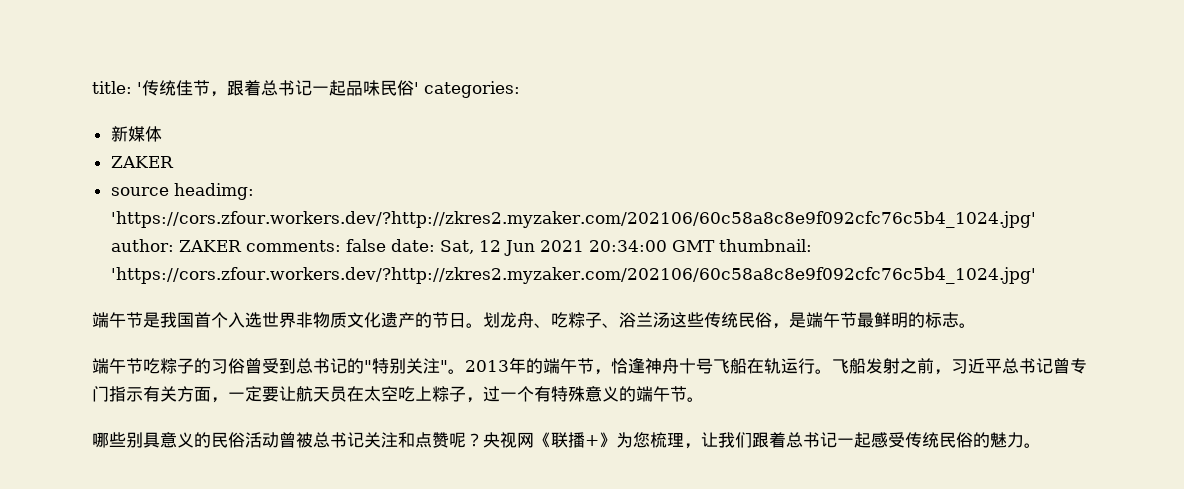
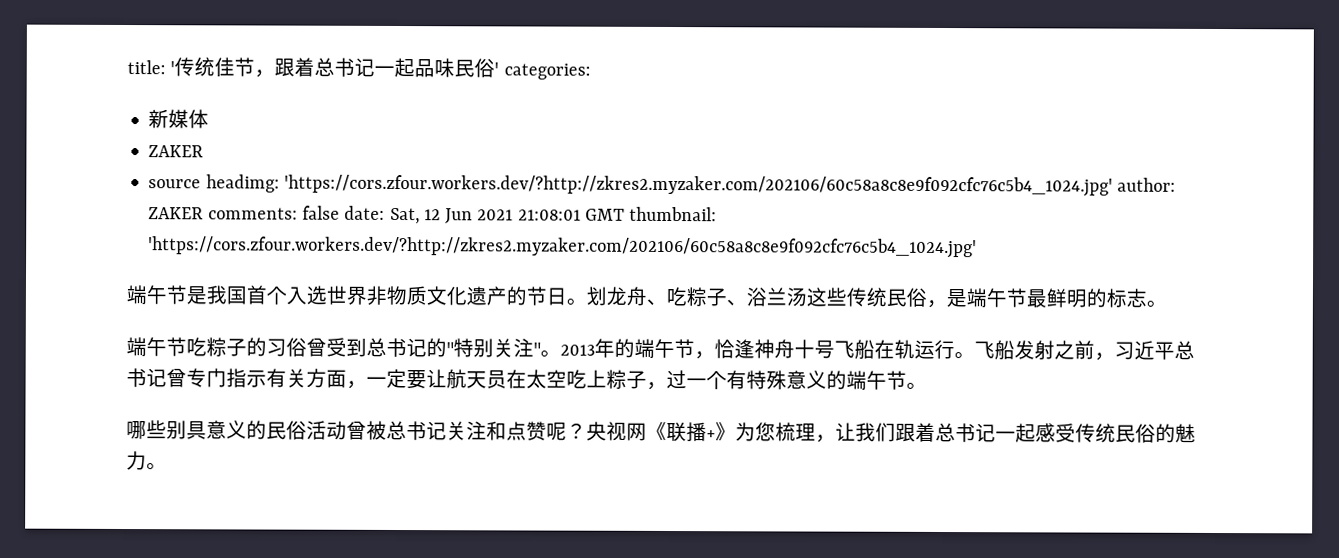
[588,240,667,252] 20:34:00 -> [517,209,581,221] 21:08:01

